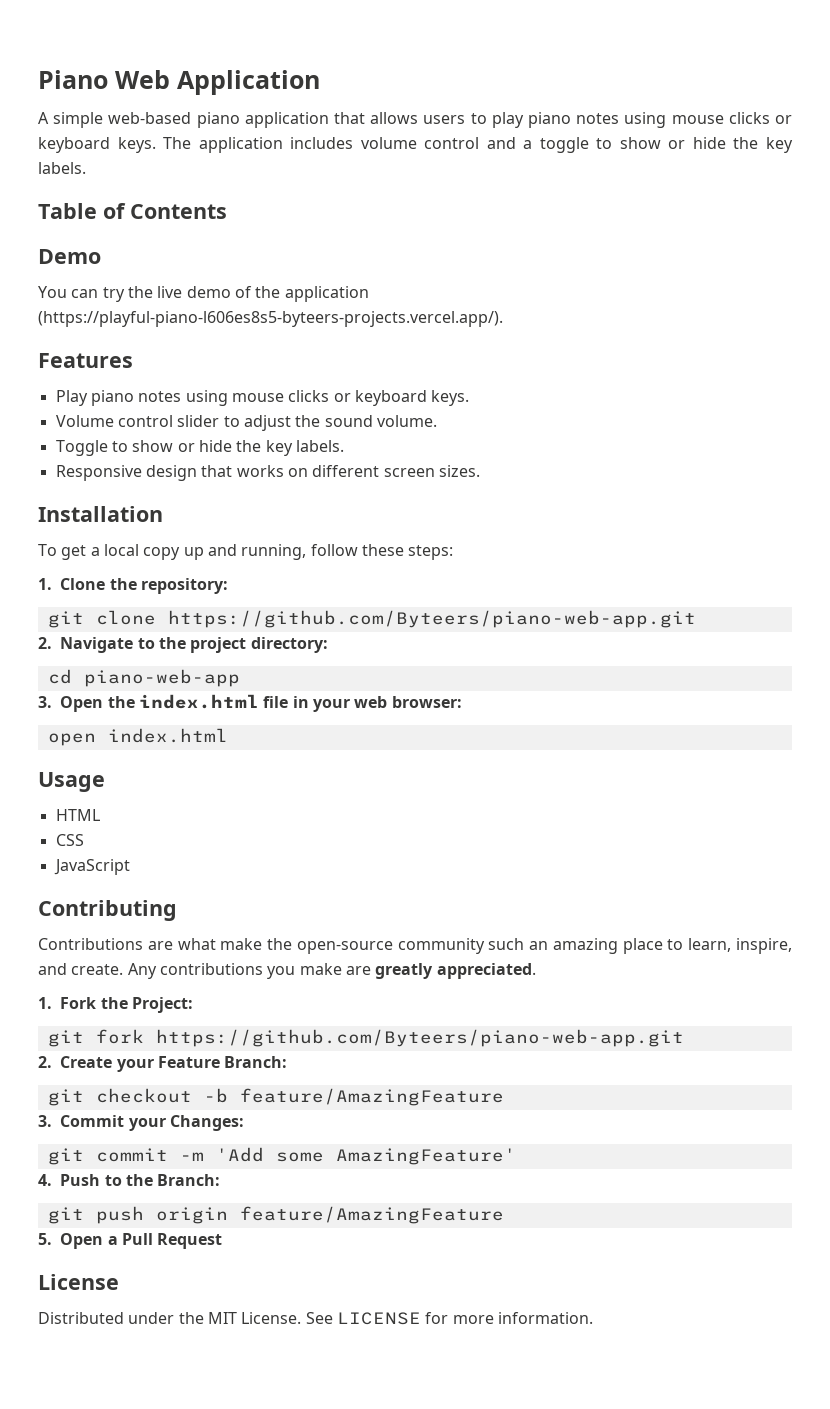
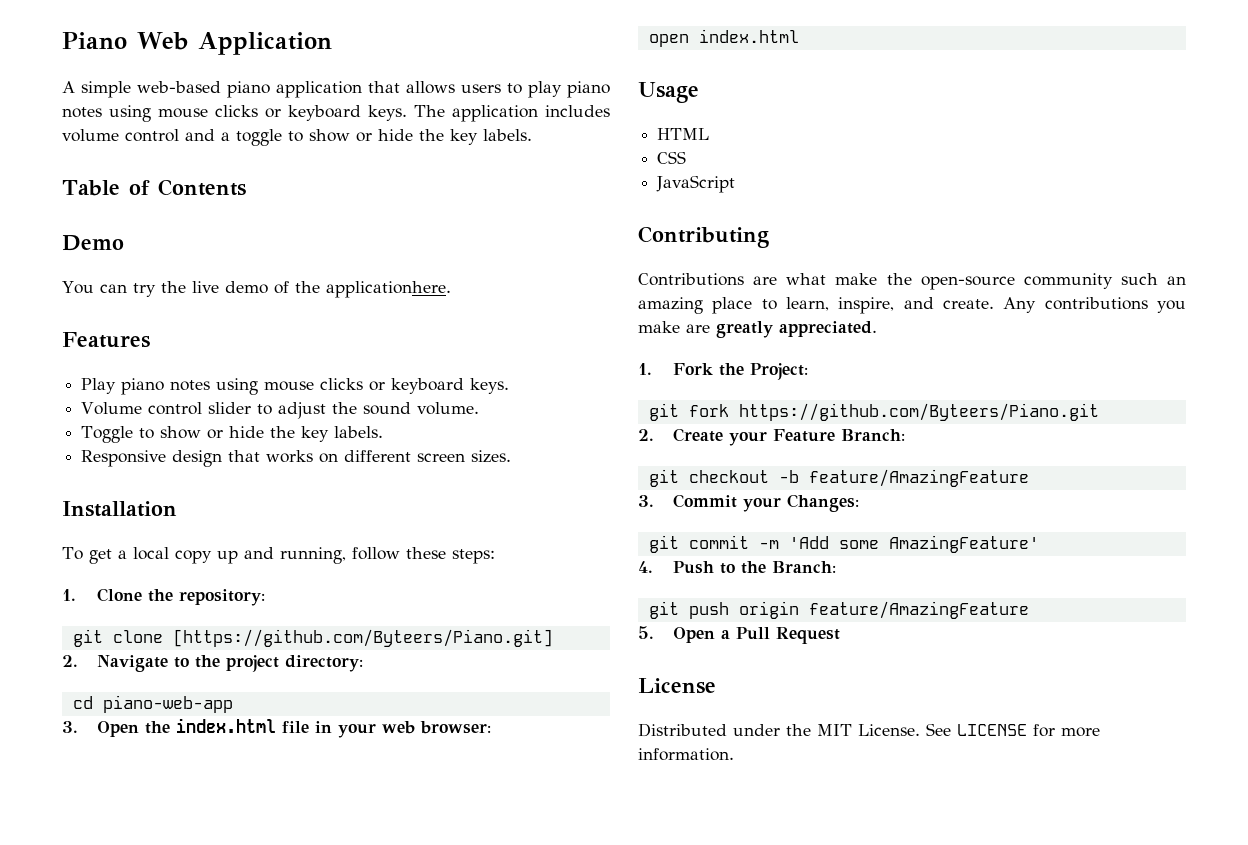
[284,286,369,302] [38,311,503,327] application (https://playful-piano-l606es8s5-byteers-projects.vercel.app/). -> [325,281,451,298] applicationhere.
[167,610,696,628] https://github.com/Byteers/piano-web-app.git -> [172,629,553,647] [https://github.com/Byteers/Piano.git]
[155,1029,684,1047] https://github.com/Byteers/piano-web-app.git -> [738,403,1099,421] https://github.com/Byteers/Piano.git

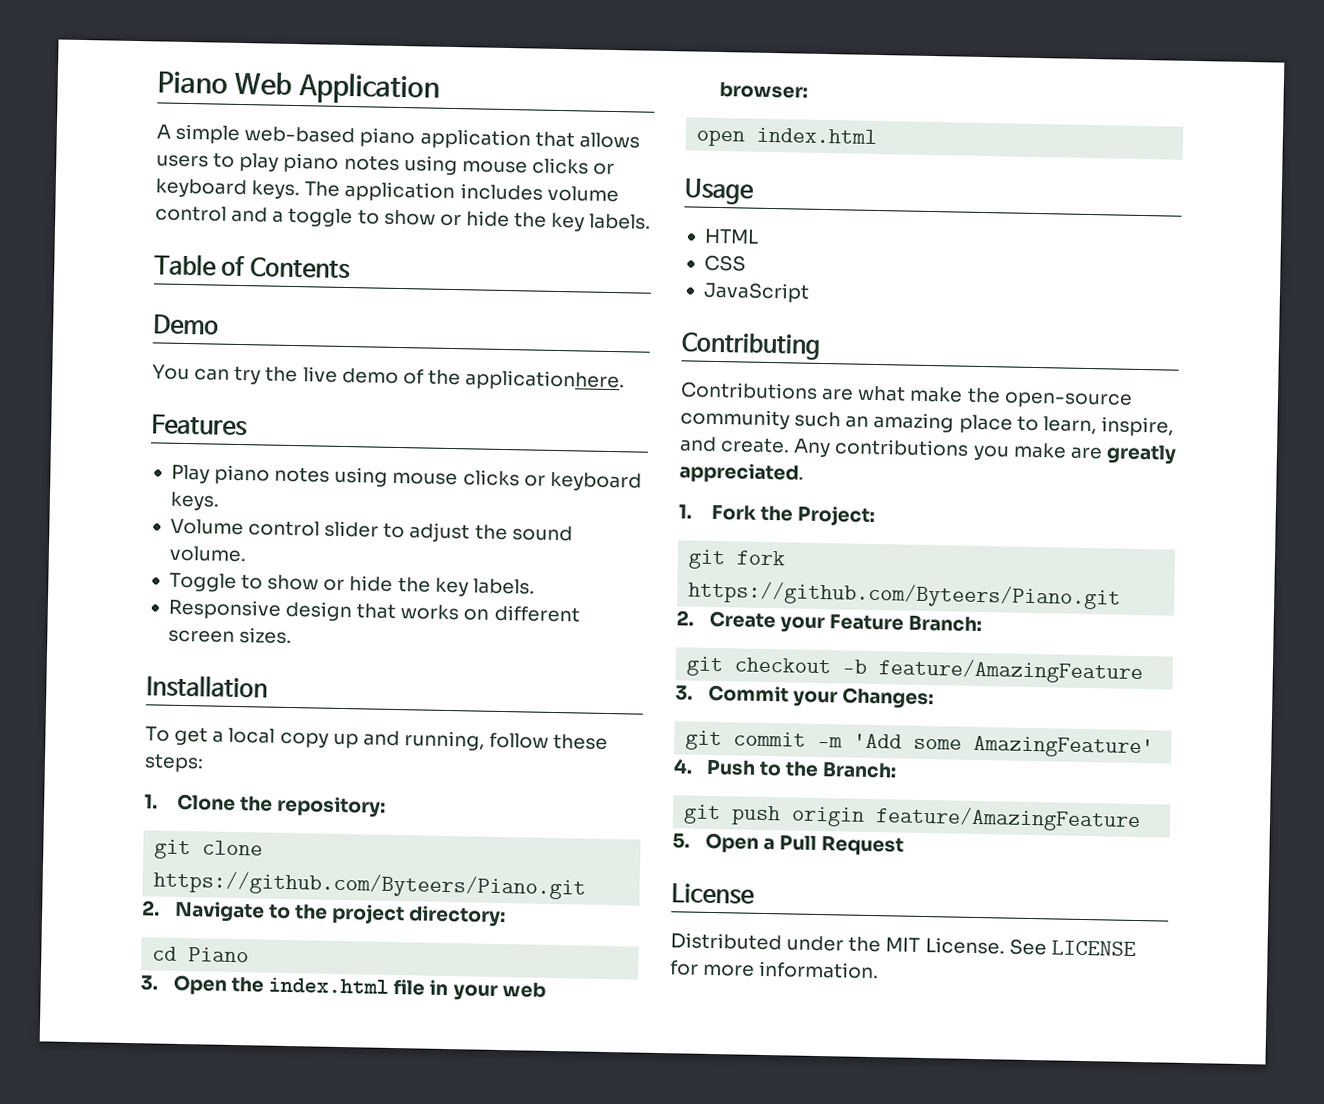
[172,629,553,647] [https://github.com/Byteers/Piano.git] -> [153,870,587,900] https://github.com/Byteers/Piano.git
[102,695,233,713] piano-web-app -> [188,947,250,963] Piano

